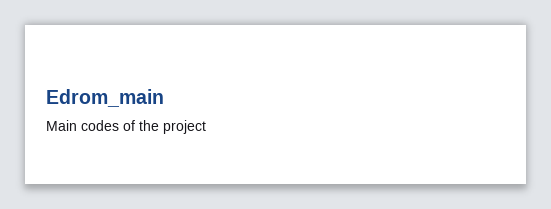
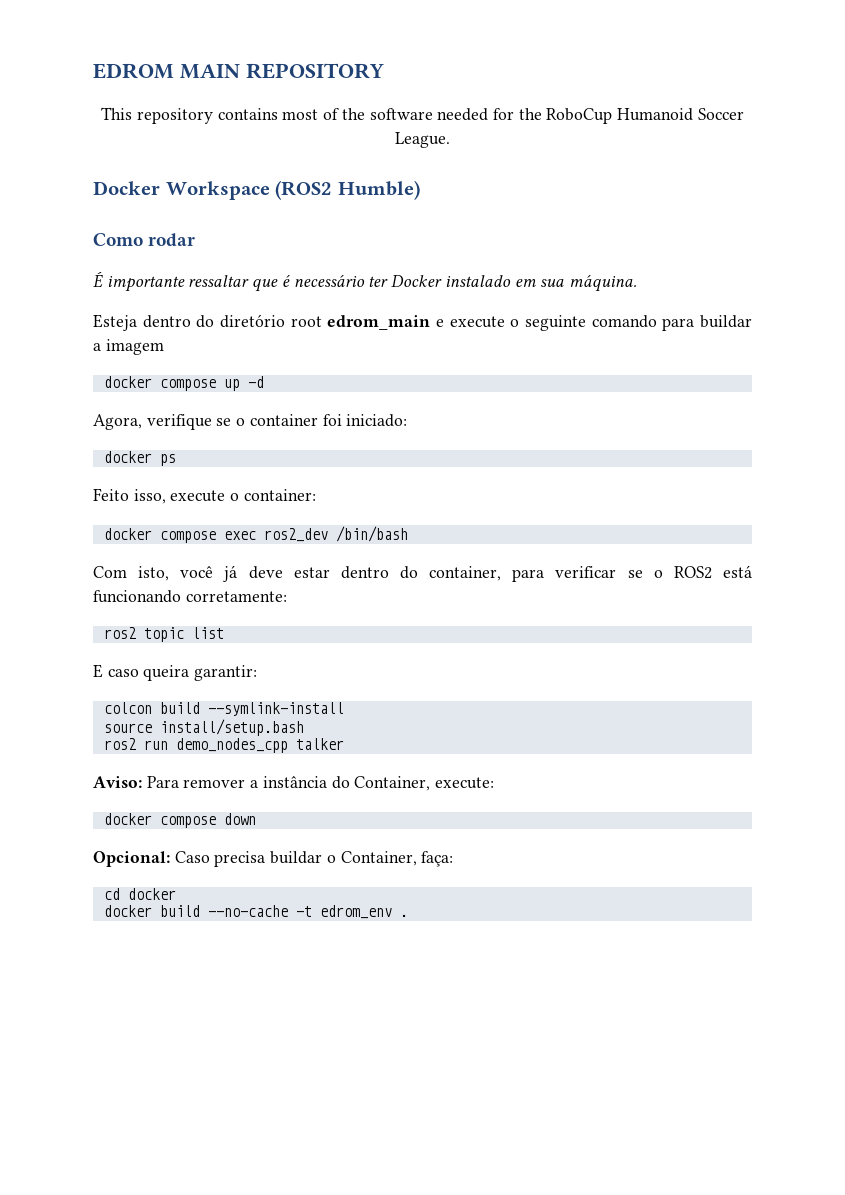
[46,89,164,107] [46,120,206,134] Edrom_main // Main codes of the project -> [93,63,384,79] [101,107,744,124] [395,132,450,148] [93,180,420,200] [93,233,196,247] [93,271,637,292] [93,314,752,331] [93,339,164,355] [103,376,264,391] [93,414,408,430] [103,451,176,466] [93,488,316,504] [103,526,408,543] [93,565,752,582] [93,590,287,603] [103,627,224,642] [93,664,258,681] [103,702,344,716] [103,719,304,736] [103,738,344,753] [93,776,495,791] [103,813,256,828] [93,851,454,867] [103,888,176,900] [103,905,408,919] EDROM MAIN REPOSITORY // This repository contains most of the software needed for the RoboCup Humanoid Soccer League. // Docker Workspace (ROS2 Humble) // Como rodar // É importante ressaltar que é necessário ter Docker instalado em sua máquina. // Esteja dentro do diretório root edrom_main e execute o seguinte comando para buildar a imagem // docker compose up -d // Agora, verifique se o container foi iniciado: // docker ps // Feito isso, execute o container: // docker compose exec ros2_dev /bin/bash // Com isto, você já deve estar dentro do container, para verificar se o ROS2 está funcionando corretamente: // ros2 topic list // E caso queira garantir: // colcon build --symlink-install // source install/setup.bash // ros2 run demo_nodes_cpp talker // Aviso: Para remover a instância do Container, execute: // docker compose down // Opcional: Caso precisa buildar o Container, faça: // cd docker // docker build --no-cache -t edrom_env .

